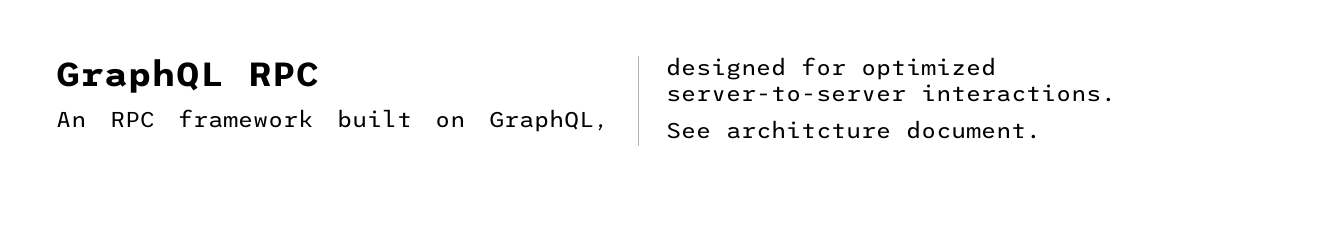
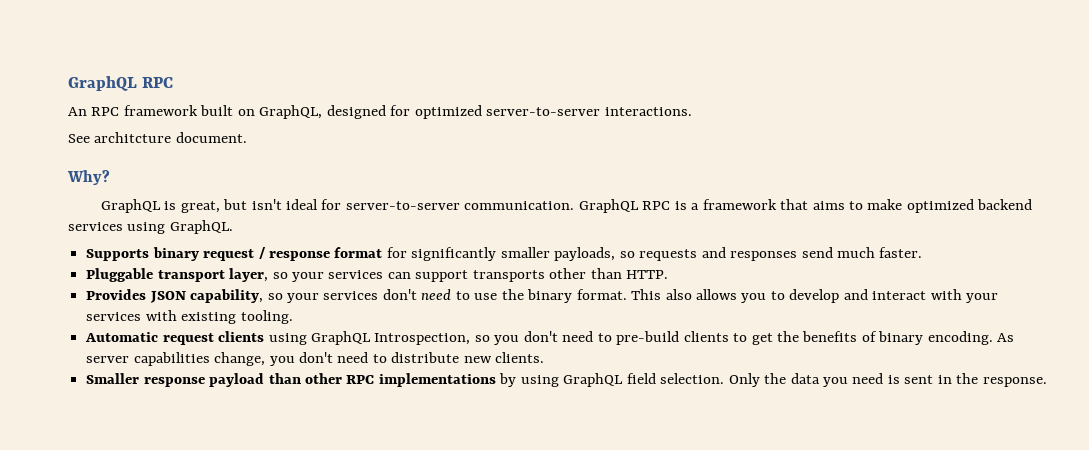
(1041, 129) none -> [67,170,110,185] [100,199,1033,213] [68,220,233,234] [86,247,923,261] [86,268,669,282] [86,289,999,303] [86,310,293,324] [85,331,1015,345] [86,352,545,366] [86,373,1047,387] // Why? // GraphQL is great, but isn't ideal for server-to-server communication. GraphQL RPC is a framework that aims to make optimized backend services using GraphQL. // Supports binary request / response format for significantly smaller payloads, so requests and responses send much faster. // Pluggable transport layer, so your services can support transports other than HTTP. // Provides JSON capability, so your services don't need to use the binary format. This also allows you to develop and interact with your services with existing tooling. // Automatic request clients using GraphQL Introspection, so you don't need to pre-build clients to get the benefits of binary encoding. As server capabilities change, you don't need to distribute new clients. // Smaller response payload than other RPC implementations by using GraphQL field selection. Only the data you need is sent in the response.

